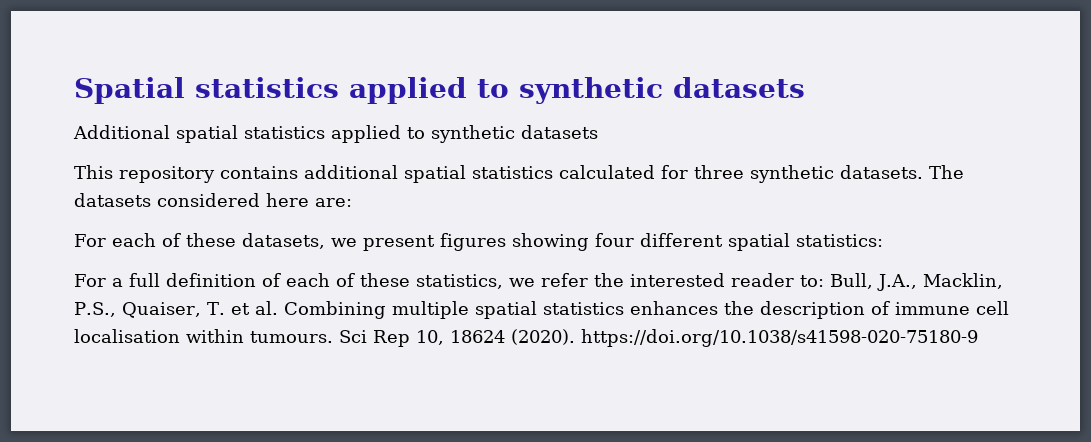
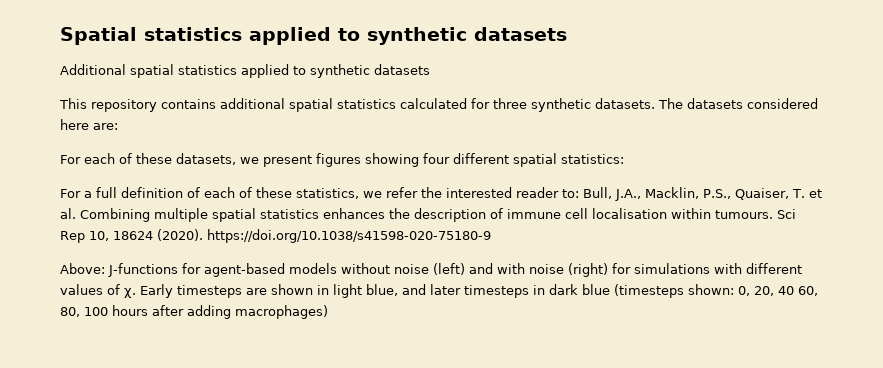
(978, 338) none -> [60,263,802,277] [60,284,818,298] [60,305,328,319] // Above: J-functions for agent-based models without noise (left) and with noise (right) for simulations with different values of χ. Early timesteps are shown in light blue, and later timesteps in dark blue (timesteps shown: 0, 20, 40 60, 80, 100 hours after adding macrophages)

